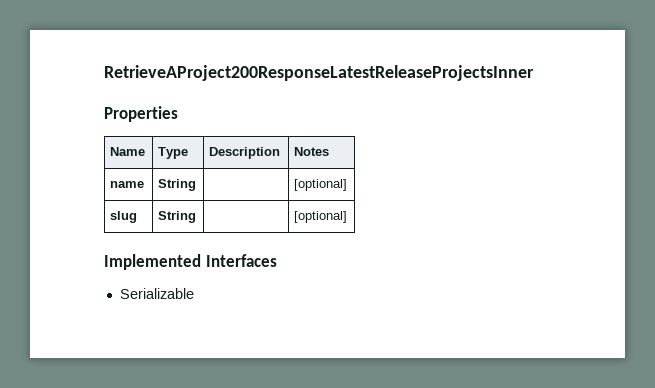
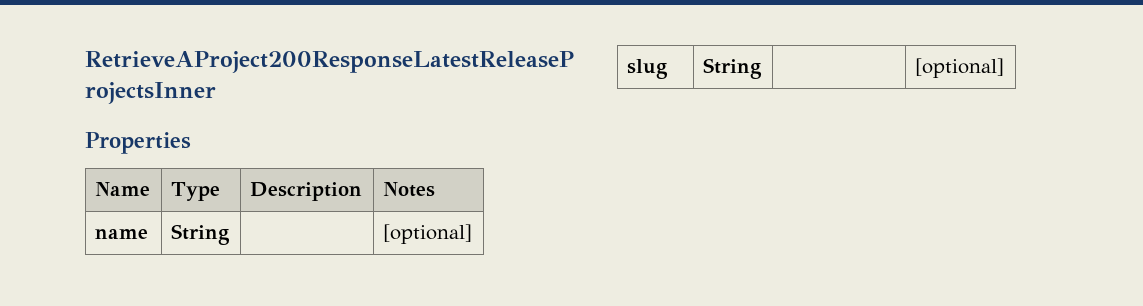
[104,254,277,270] [119,288,194,299] // Implemented Interfaces // Serializable -> (1005, 68) none

